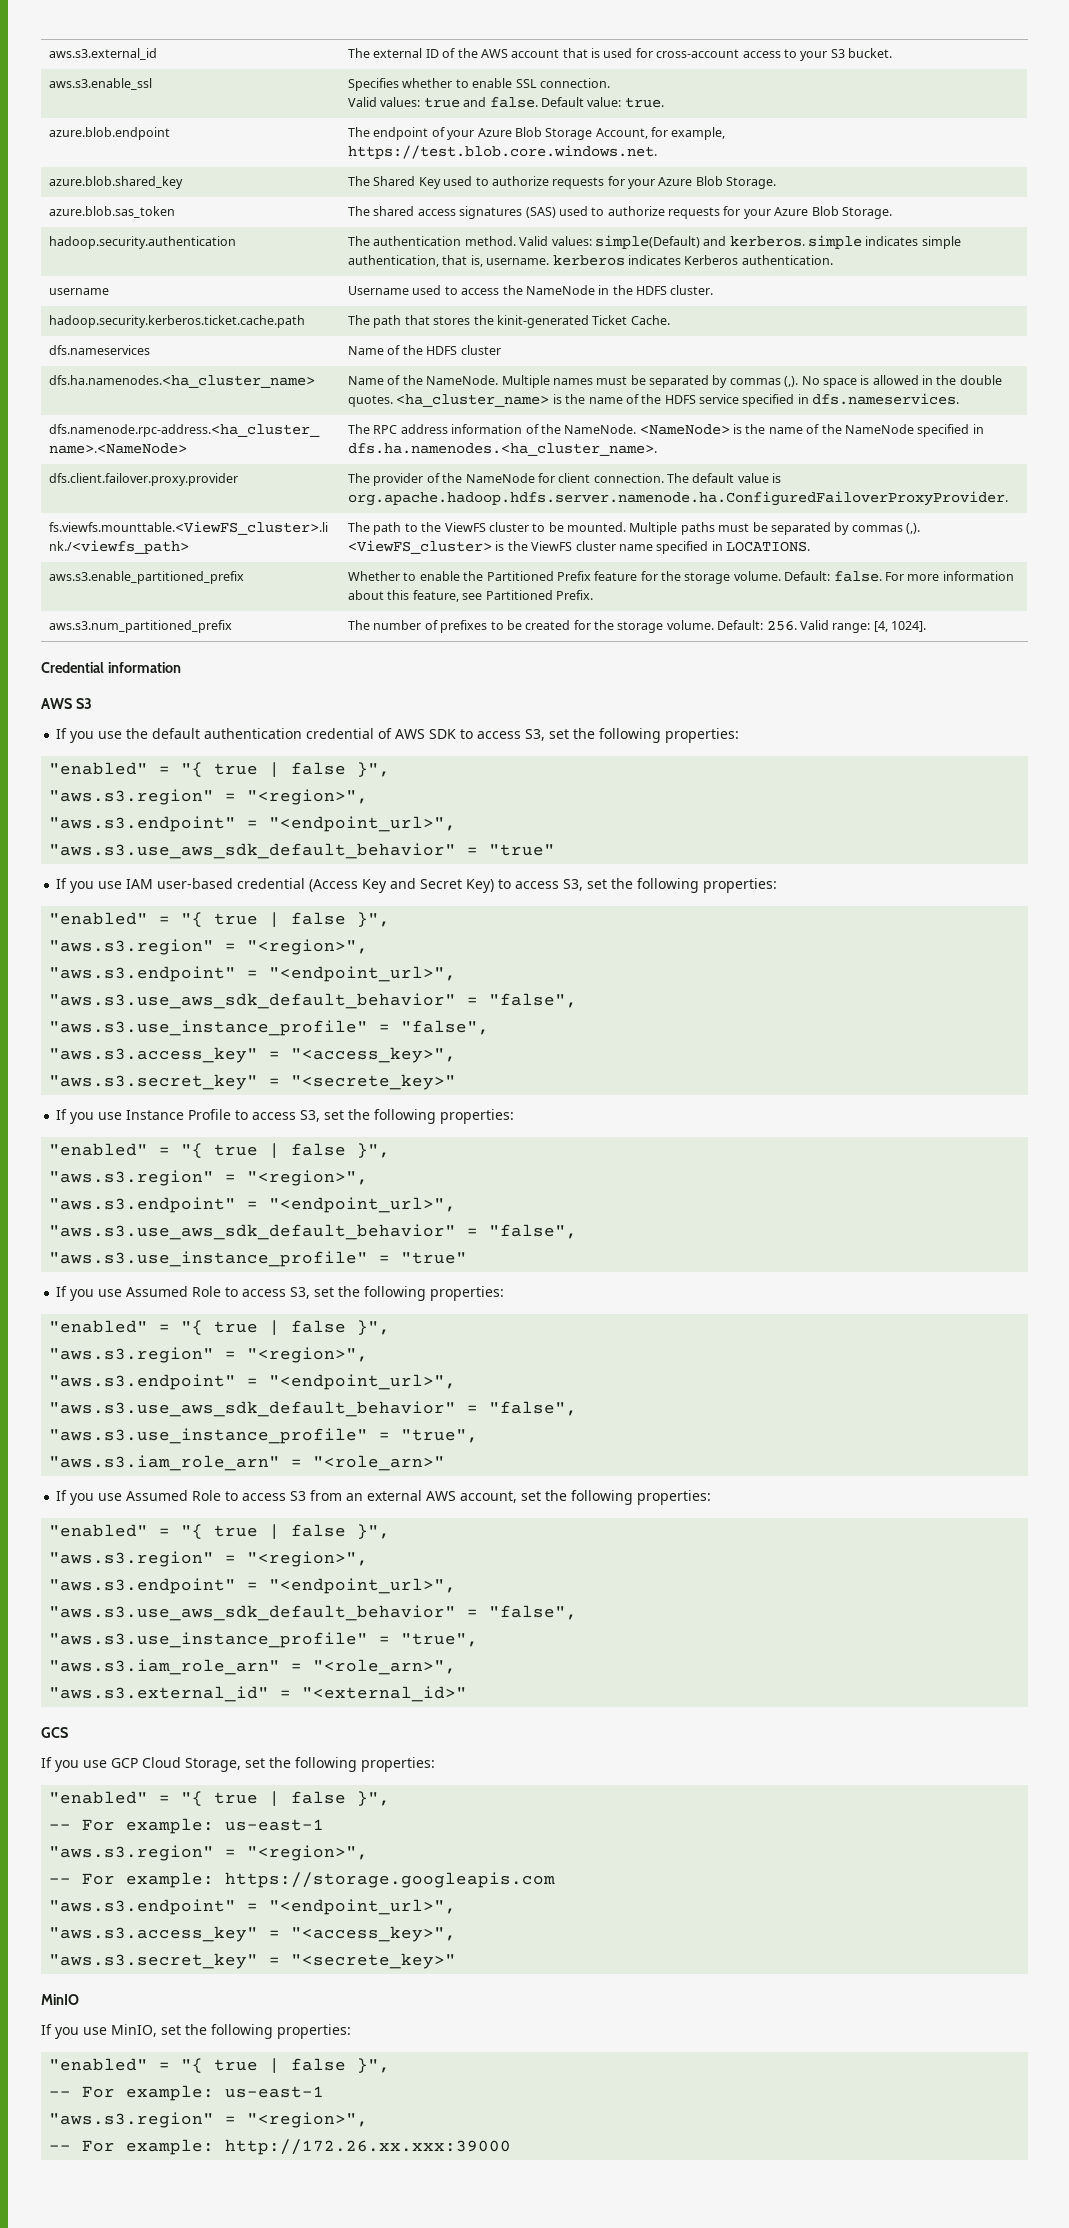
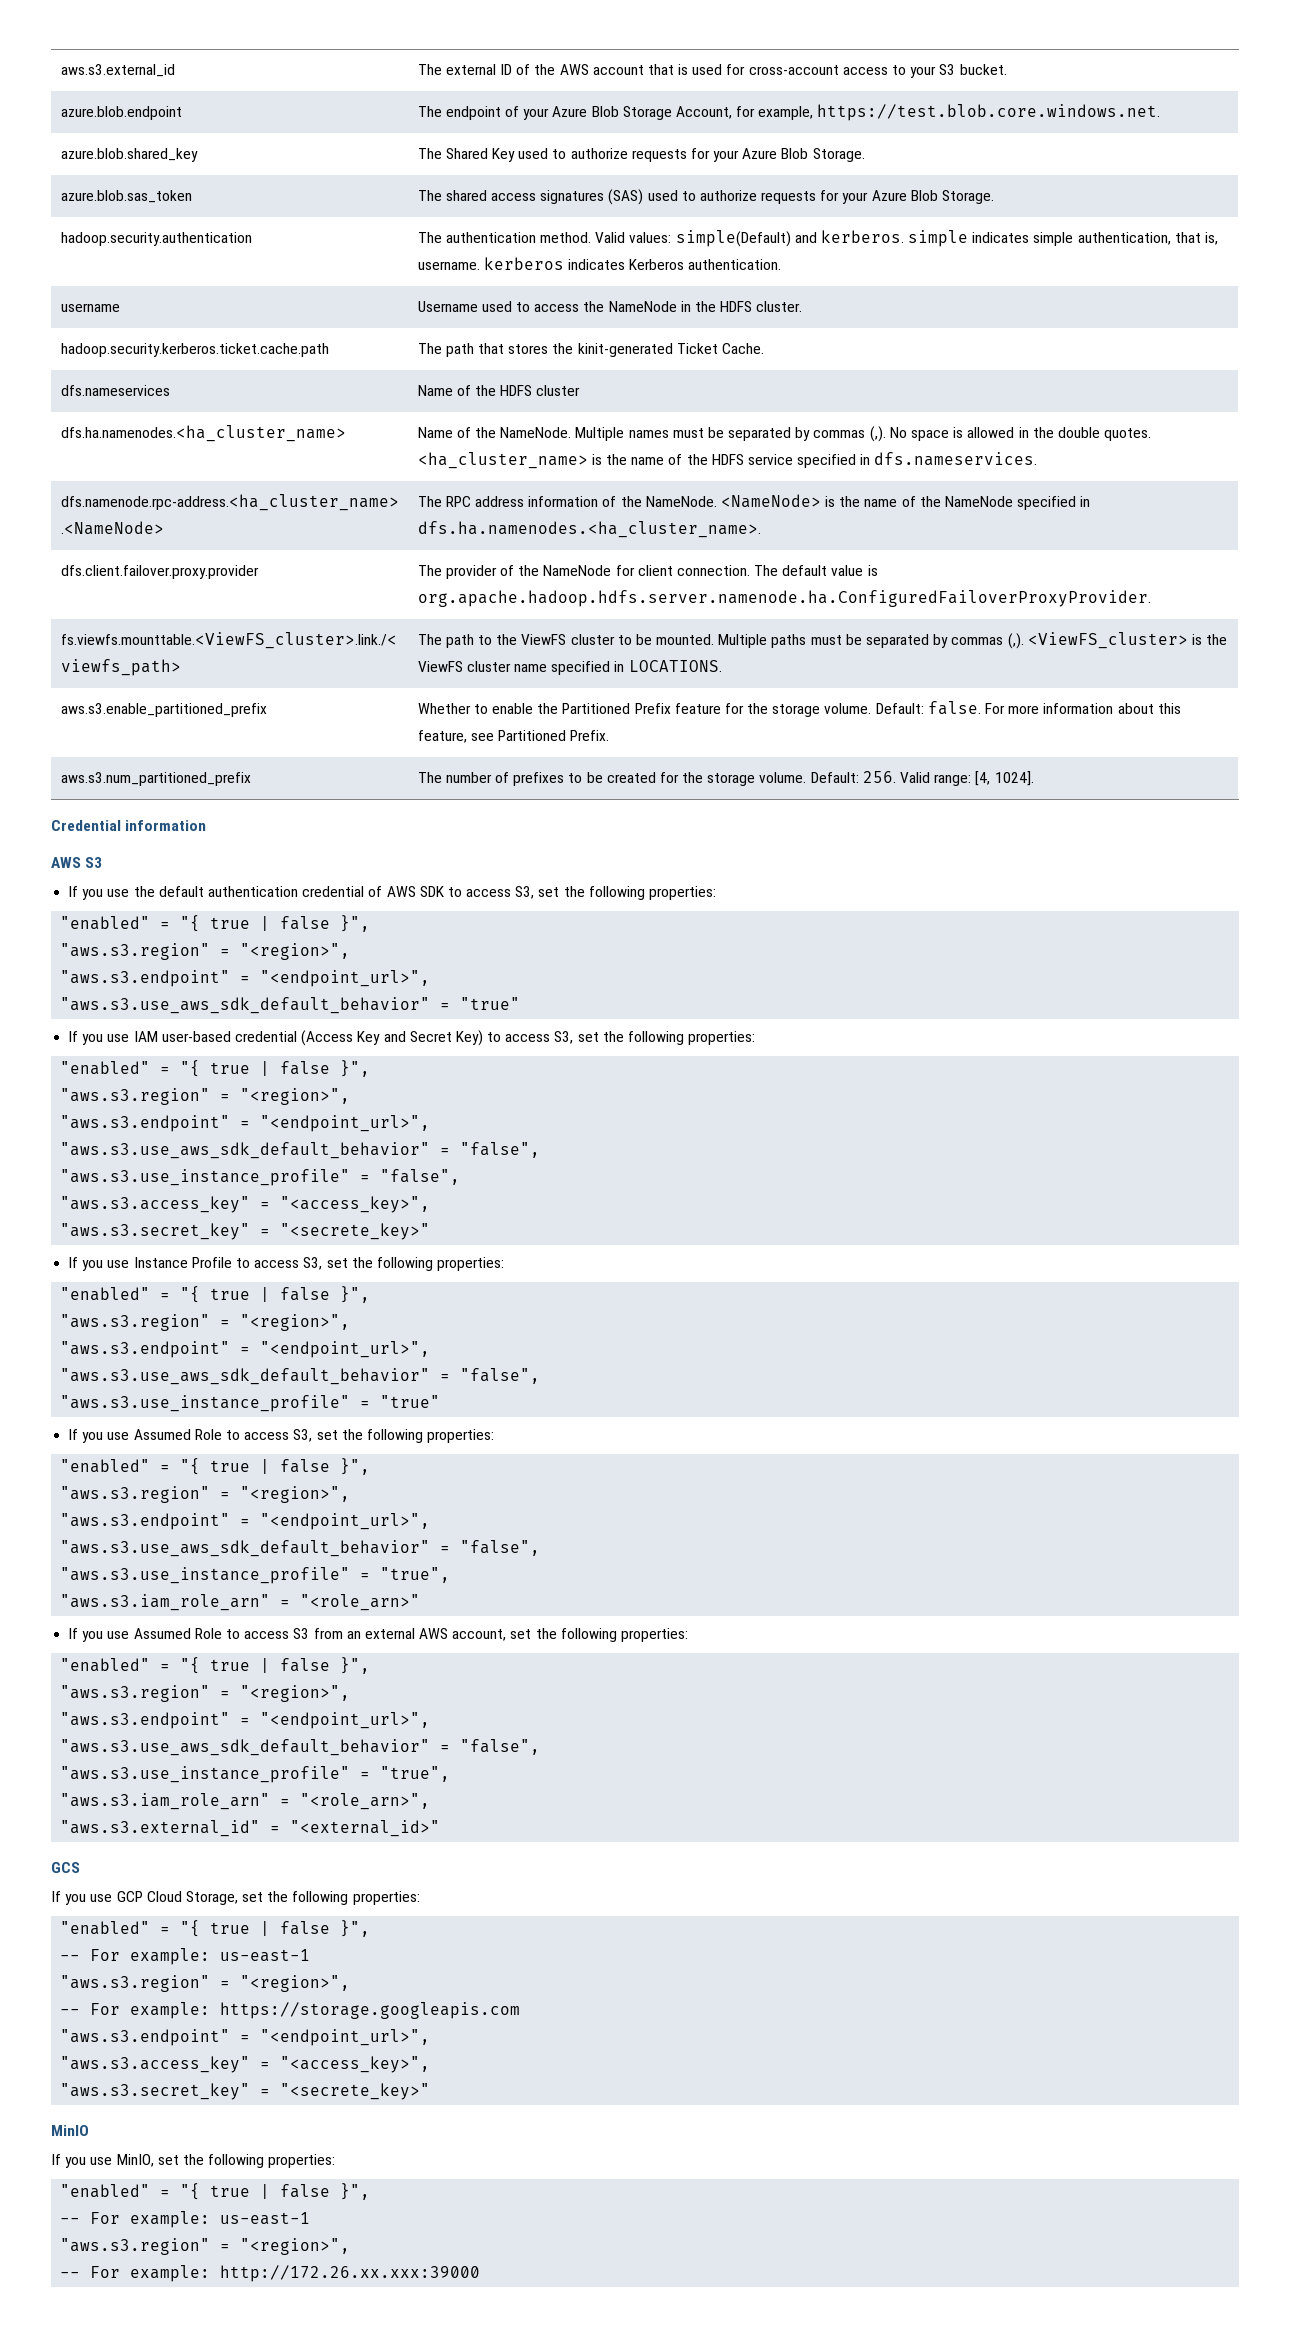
[49,78,153,90] [348,78,610,91] [348,97,664,108] // aws.s3.enable_ssl | Specifies whether to enable SSL connection. // Valid values: true and false. Default value: true. -> (1007, 69) none

